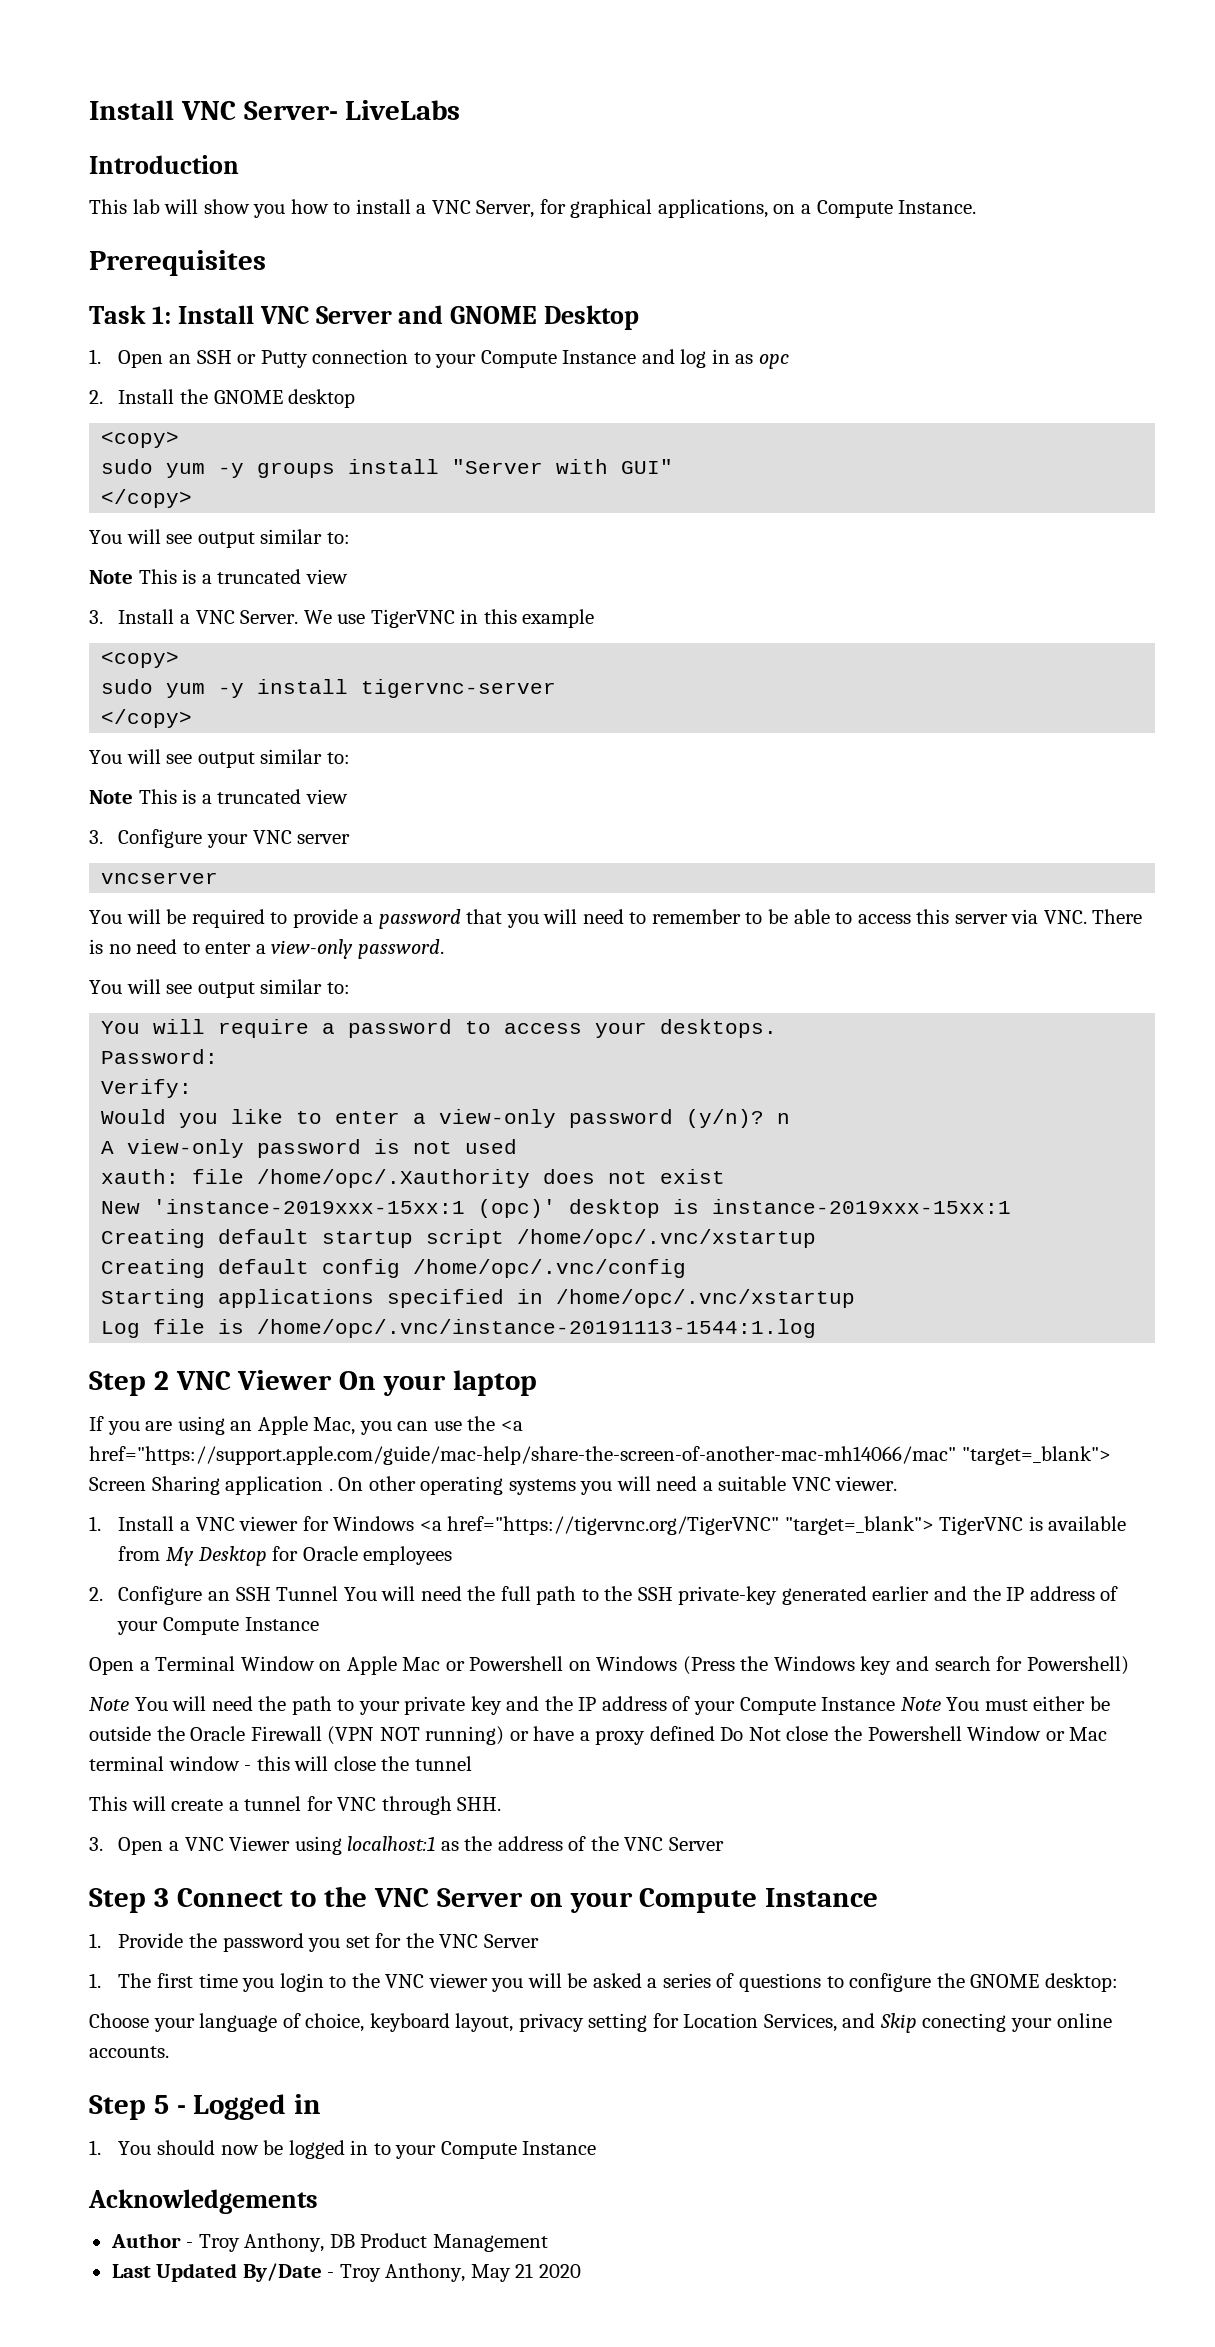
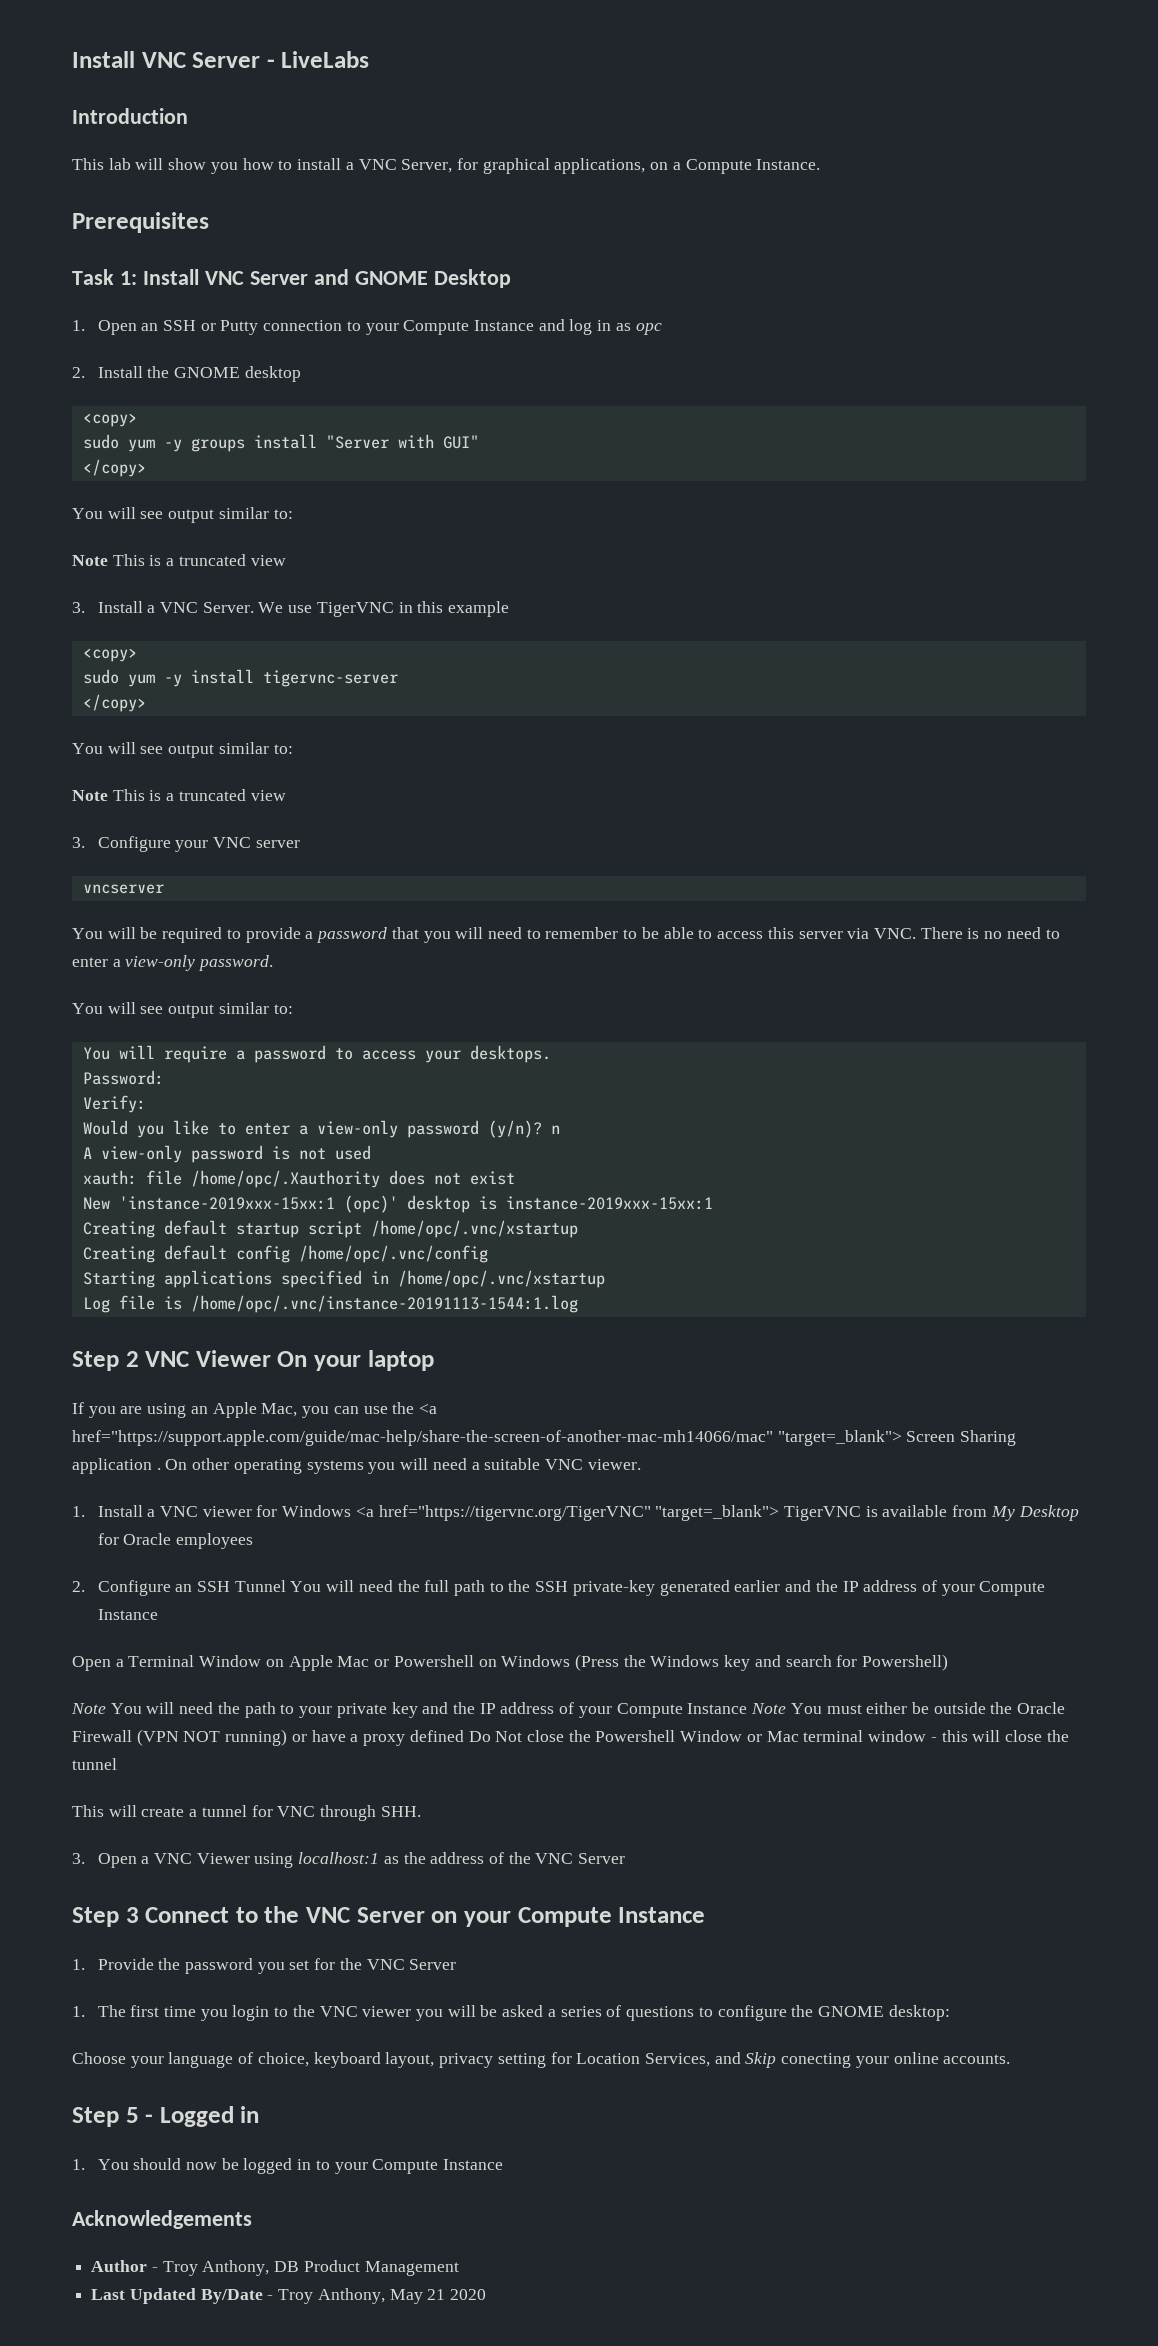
[89,100,338,120] Install VNC Server- -> [72,51,275,68] Install VNC Server -

